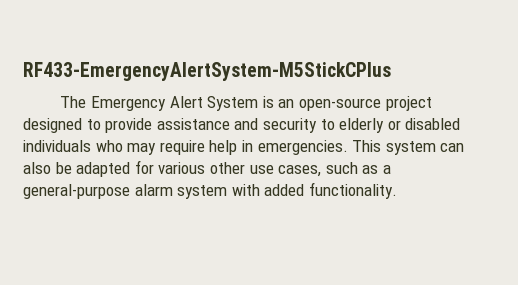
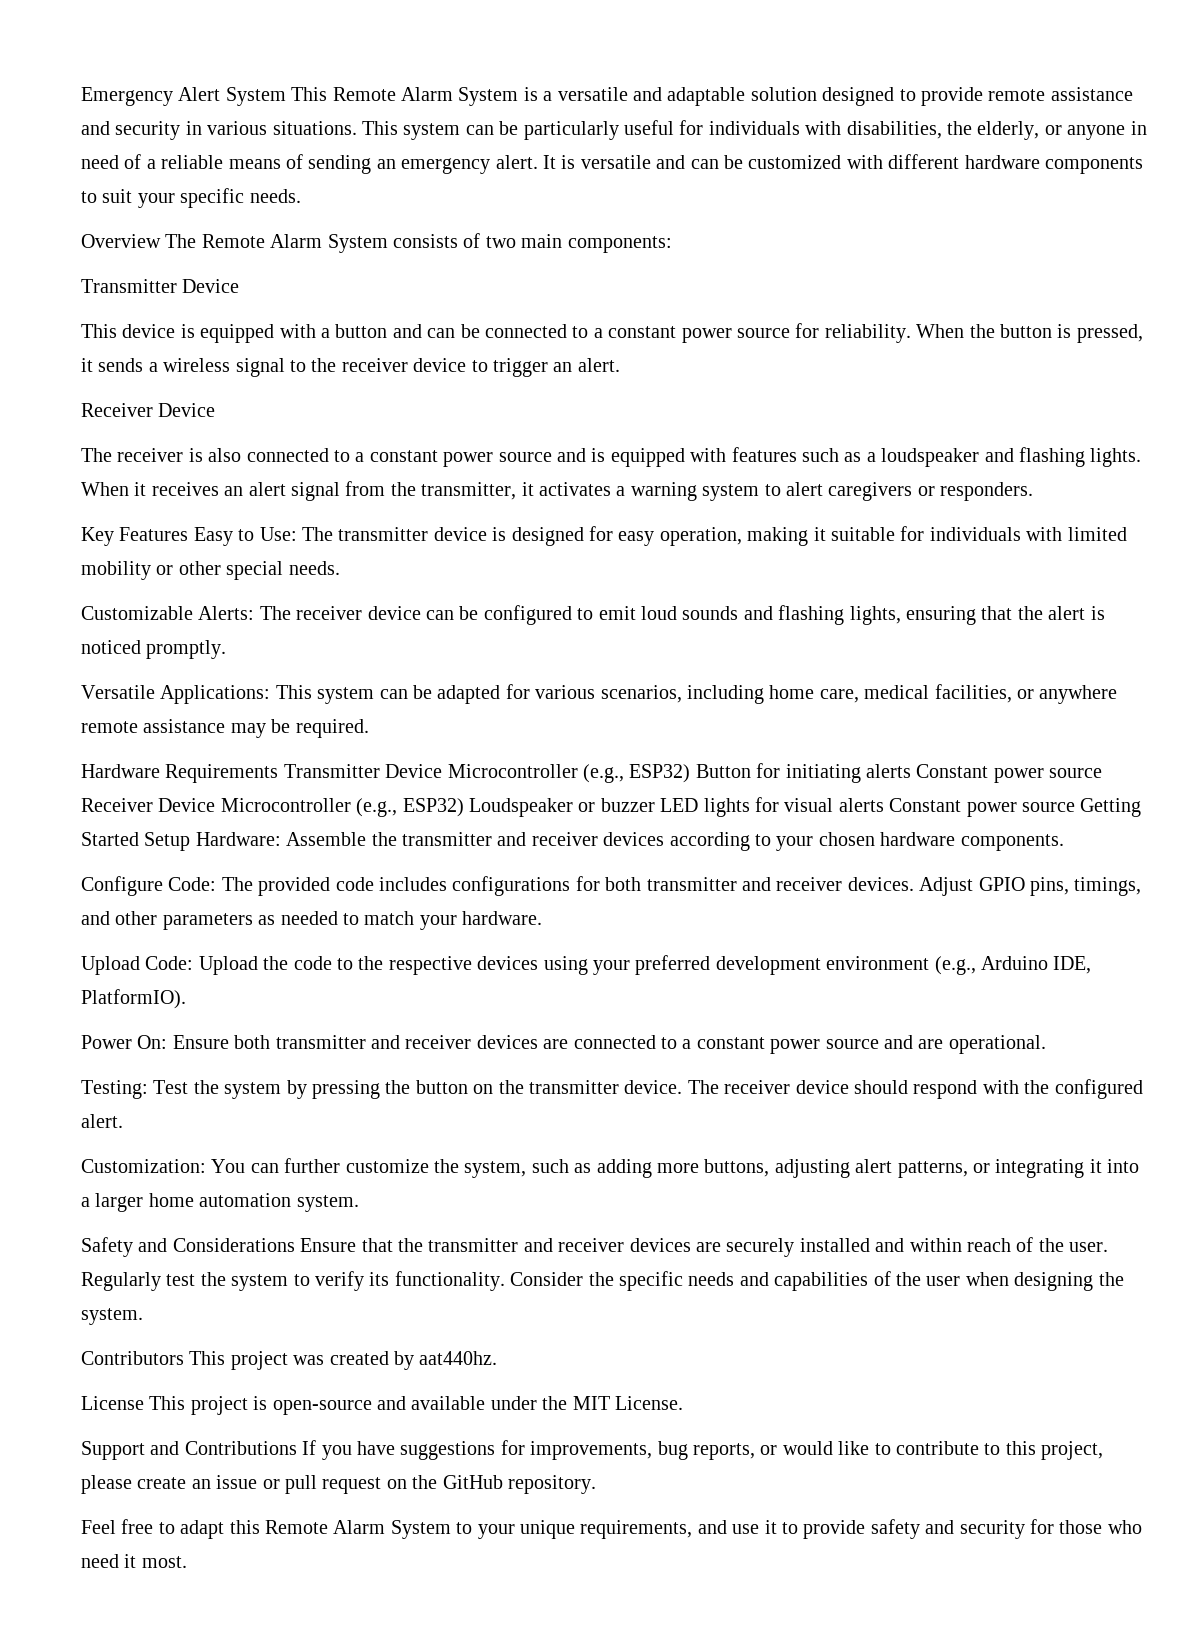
[23,62,391,81] [60,96,87,108] RF433-EmergencyAlertSystem-M5StickCPlus // The -> (81, 96) none
[262,96,432,111] is an open-source project -> [291,87,817,106] This Remote Alarm System is a versatile and adaptable solution
(153, 125) none -> [988,89,1046,101] remote
[320,118,461,133] [23,140,465,155] [23,160,391,177] [23,182,397,199] to elderly or disabled individuals who may require help in emergencies. This system can also be adapted for various other use cases, such as a general-purpose alarm system with added functionality. -> [185,120,1147,140] [81,154,1143,174] [81,188,301,208] [81,233,672,253] [81,279,240,293] [81,323,1143,343] [81,358,620,377] [81,403,216,417] [81,447,1142,467] [81,481,1034,501] [81,526,1127,546] [81,561,340,580] [81,605,1105,625] [81,640,227,659] [81,684,1118,704] [81,719,369,738] [81,763,1103,783] [81,797,1142,817] [81,832,1064,851] [81,876,1142,896] [81,911,543,930] [81,955,1092,975] [81,989,186,1009] [81,1035,1046,1054] [81,1079,1143,1099] [81,1114,123,1128] [81,1158,1140,1178] [81,1193,359,1212] [81,1237,1109,1257] [81,1271,1124,1291] [81,1308,143,1325] [81,1351,498,1370] [81,1396,683,1415] [81,1440,1104,1460] [81,1475,596,1494] [81,1519,1142,1539] [81,1554,187,1568] in various situations. This system can be particularly useful for individuals with disabilities, the elderly, or anyone in need of a reliable means of sending an emergency alert. It is versatile and can be customized with different hardware components to suit your specific needs. // Overview The Remote Alarm System consists of two main components: // Transmitter Device // This device is equipped with a button and can be connected to a constant power source for reliability. When the button is pressed, it sends a wireless signal to the receiver device to trigger an alert. // Receiver Device // The receiver is also connected to a constant power source and is equipped with features such as a loudspeaker and flashing lights. When it receives an alert signal from the transmitter, it activates a warning system to alert caregivers or responders. // Key Features Easy to Use: The transmitter device is designed for easy operation, making it suitable for individuals with limited mobility or other special needs. // Customizable Alerts: The receiver device can be configured to emit loud sounds and flashing lights, ensuring that the alert is noticed promptly. // Versatile Applications: This system can be adapted for various scenarios, including home care, medical facilities, or anywhere remote assistance may be required. // Hardware Requirements Transmitter Device Microcontroller (e.g., ESP32) Button for initiating alerts Constant power source Receiver Device Microcontroller (e.g., ESP32) Loudspeaker or buzzer LED lights for visual alerts Constant power source Getting Started Setup Hardware: Assemble the transmitter and receiver devices according to your chosen hardware components. // Configure Code: The provided code includes configurations for both transmitter and receiver devices. Adjust GPIO pins, timings, and other parameters as needed to match your hardware. // Upload Code: Upload the code to the respective devices using your preferred development environment (e.g., Arduino IDE, PlatformIO). // Power On: Ensure both transmitter and receiver devices are connected to a constant power source and are operational. // Testing: Test the system by pressing the button on the transmitter device. The receiver device should respond with the configured alert. // Customization: You can further customize the system, such as adding more buttons, adjusting alert patterns, or integrating it into a larger home automation system. // Safety and Considerations Ensure that the transmitter and receiver devices are securely installed and within reach of the user. Regularly test the system to verify its functionality. Consider the specific needs and capabilities of the user when designing the system. // Contributors This project was created by aat440hz. // License This project is open-source and available under the MIT License. // Support and Contributions If you have suggestions for improvements, bug reports, or would like to contribute to this project, please create an issue or pull request on the GitHub repository. // Feel free to adapt this Remote Alarm System to your unique requirements, and use it to provide safety and security for those who need it most.

